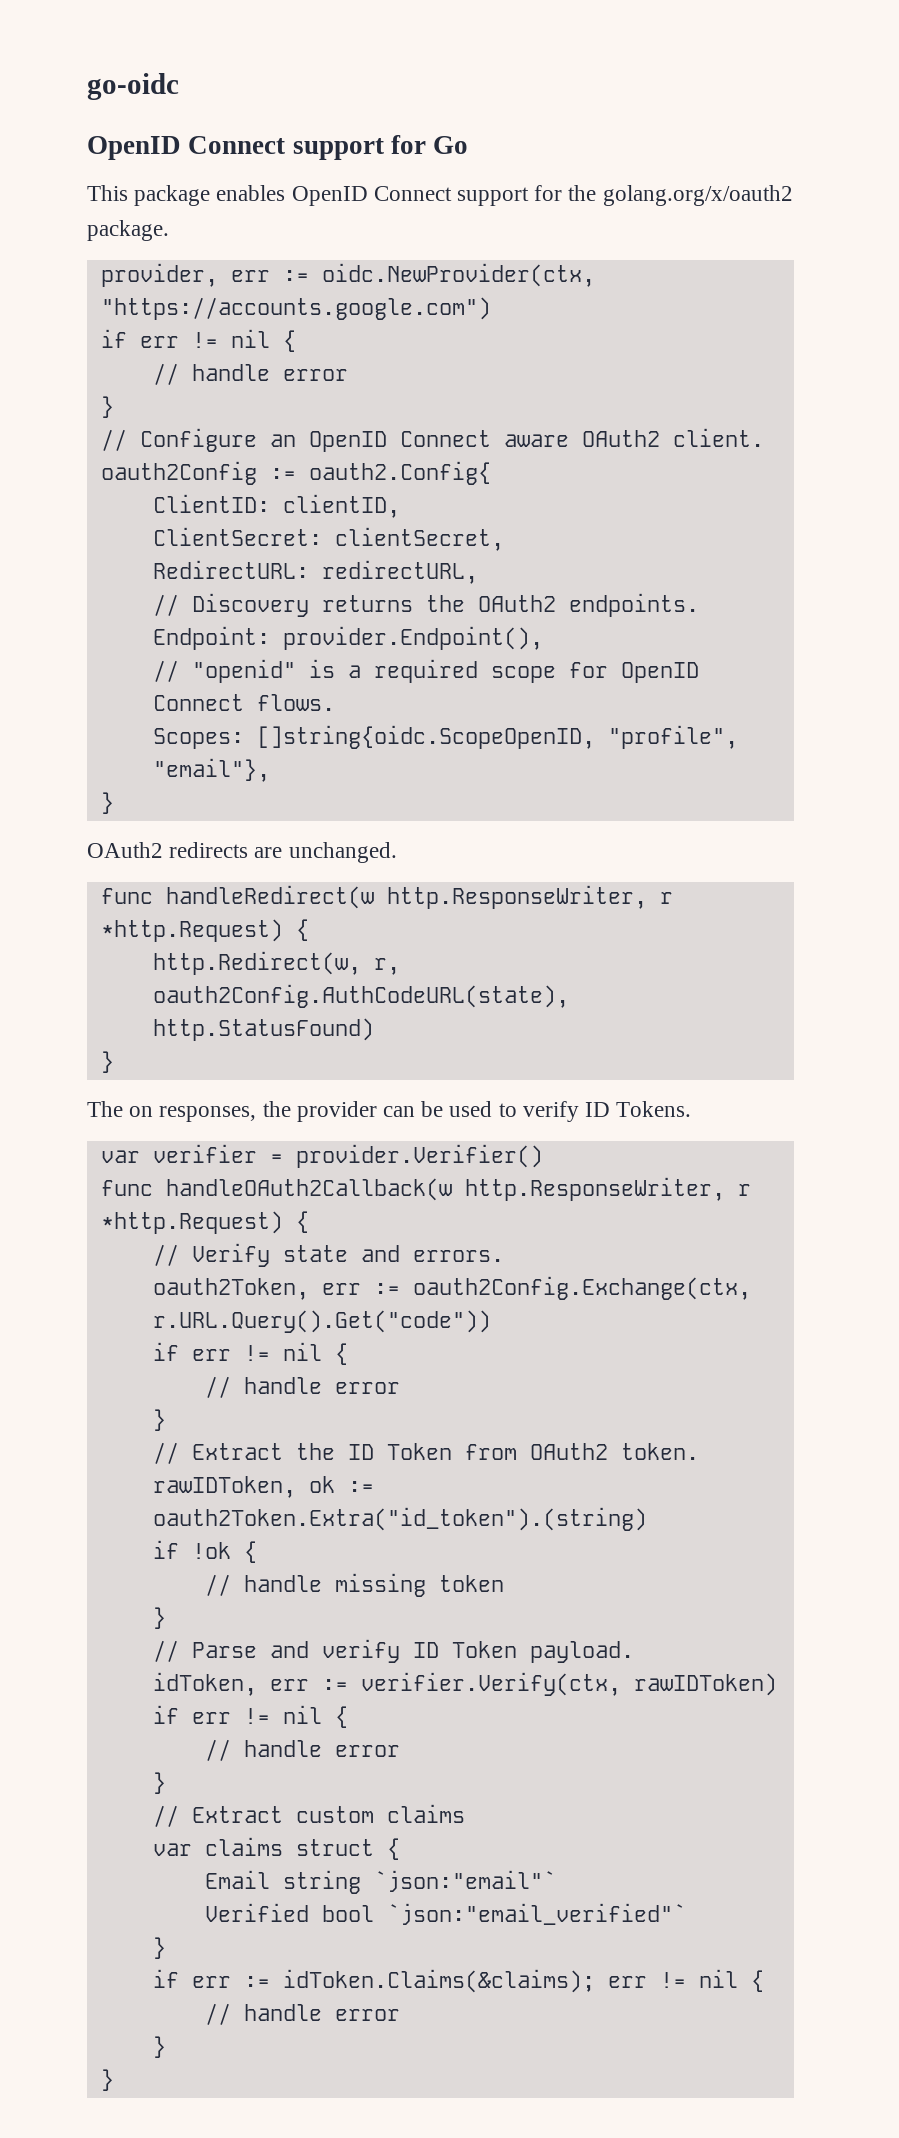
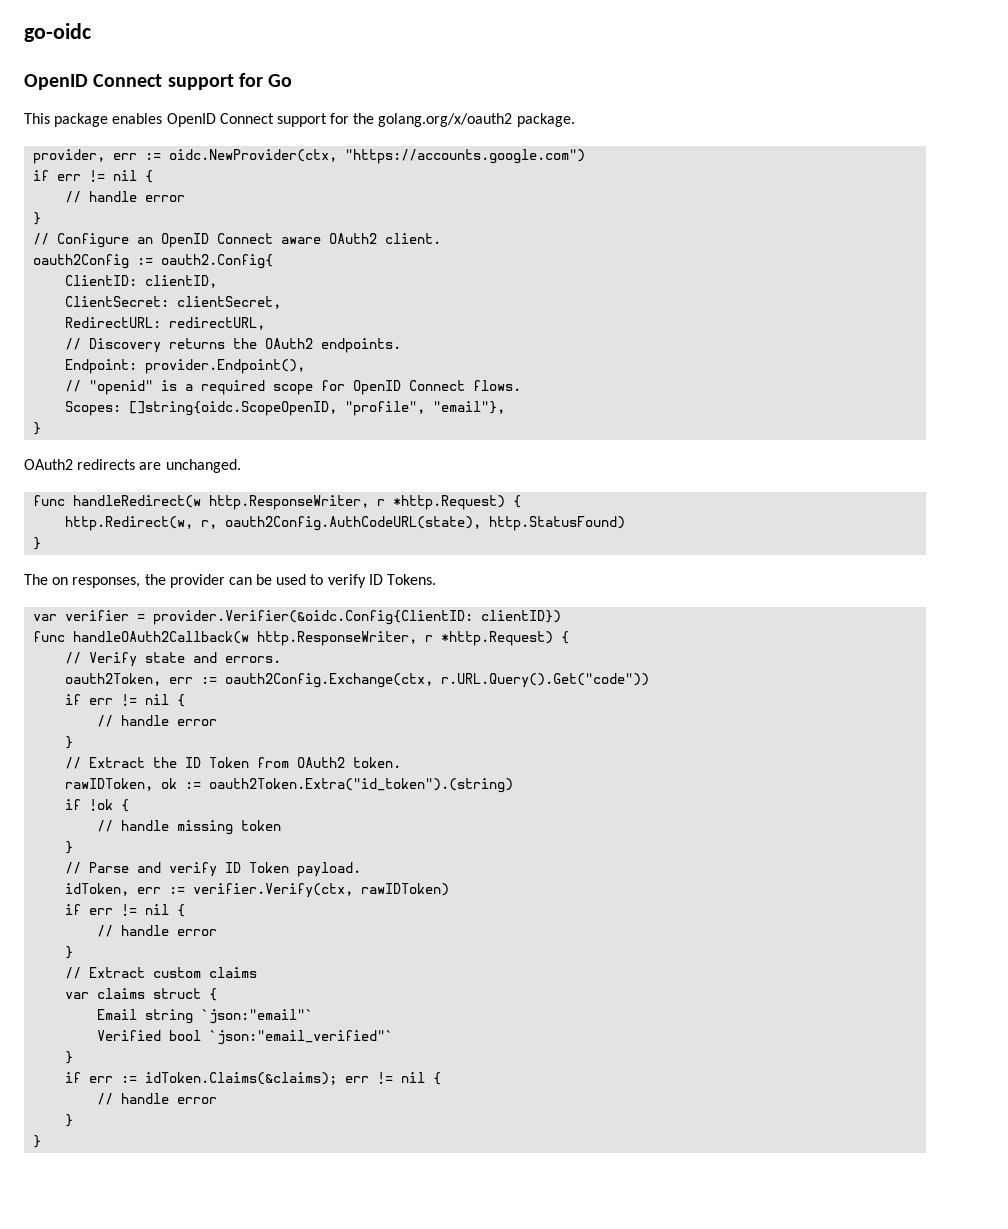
[295,1144,543,1168] provider.Verifier() -> [153,610,562,625] provider.Verifier(&oidc.Config{ClientID: clientID})

